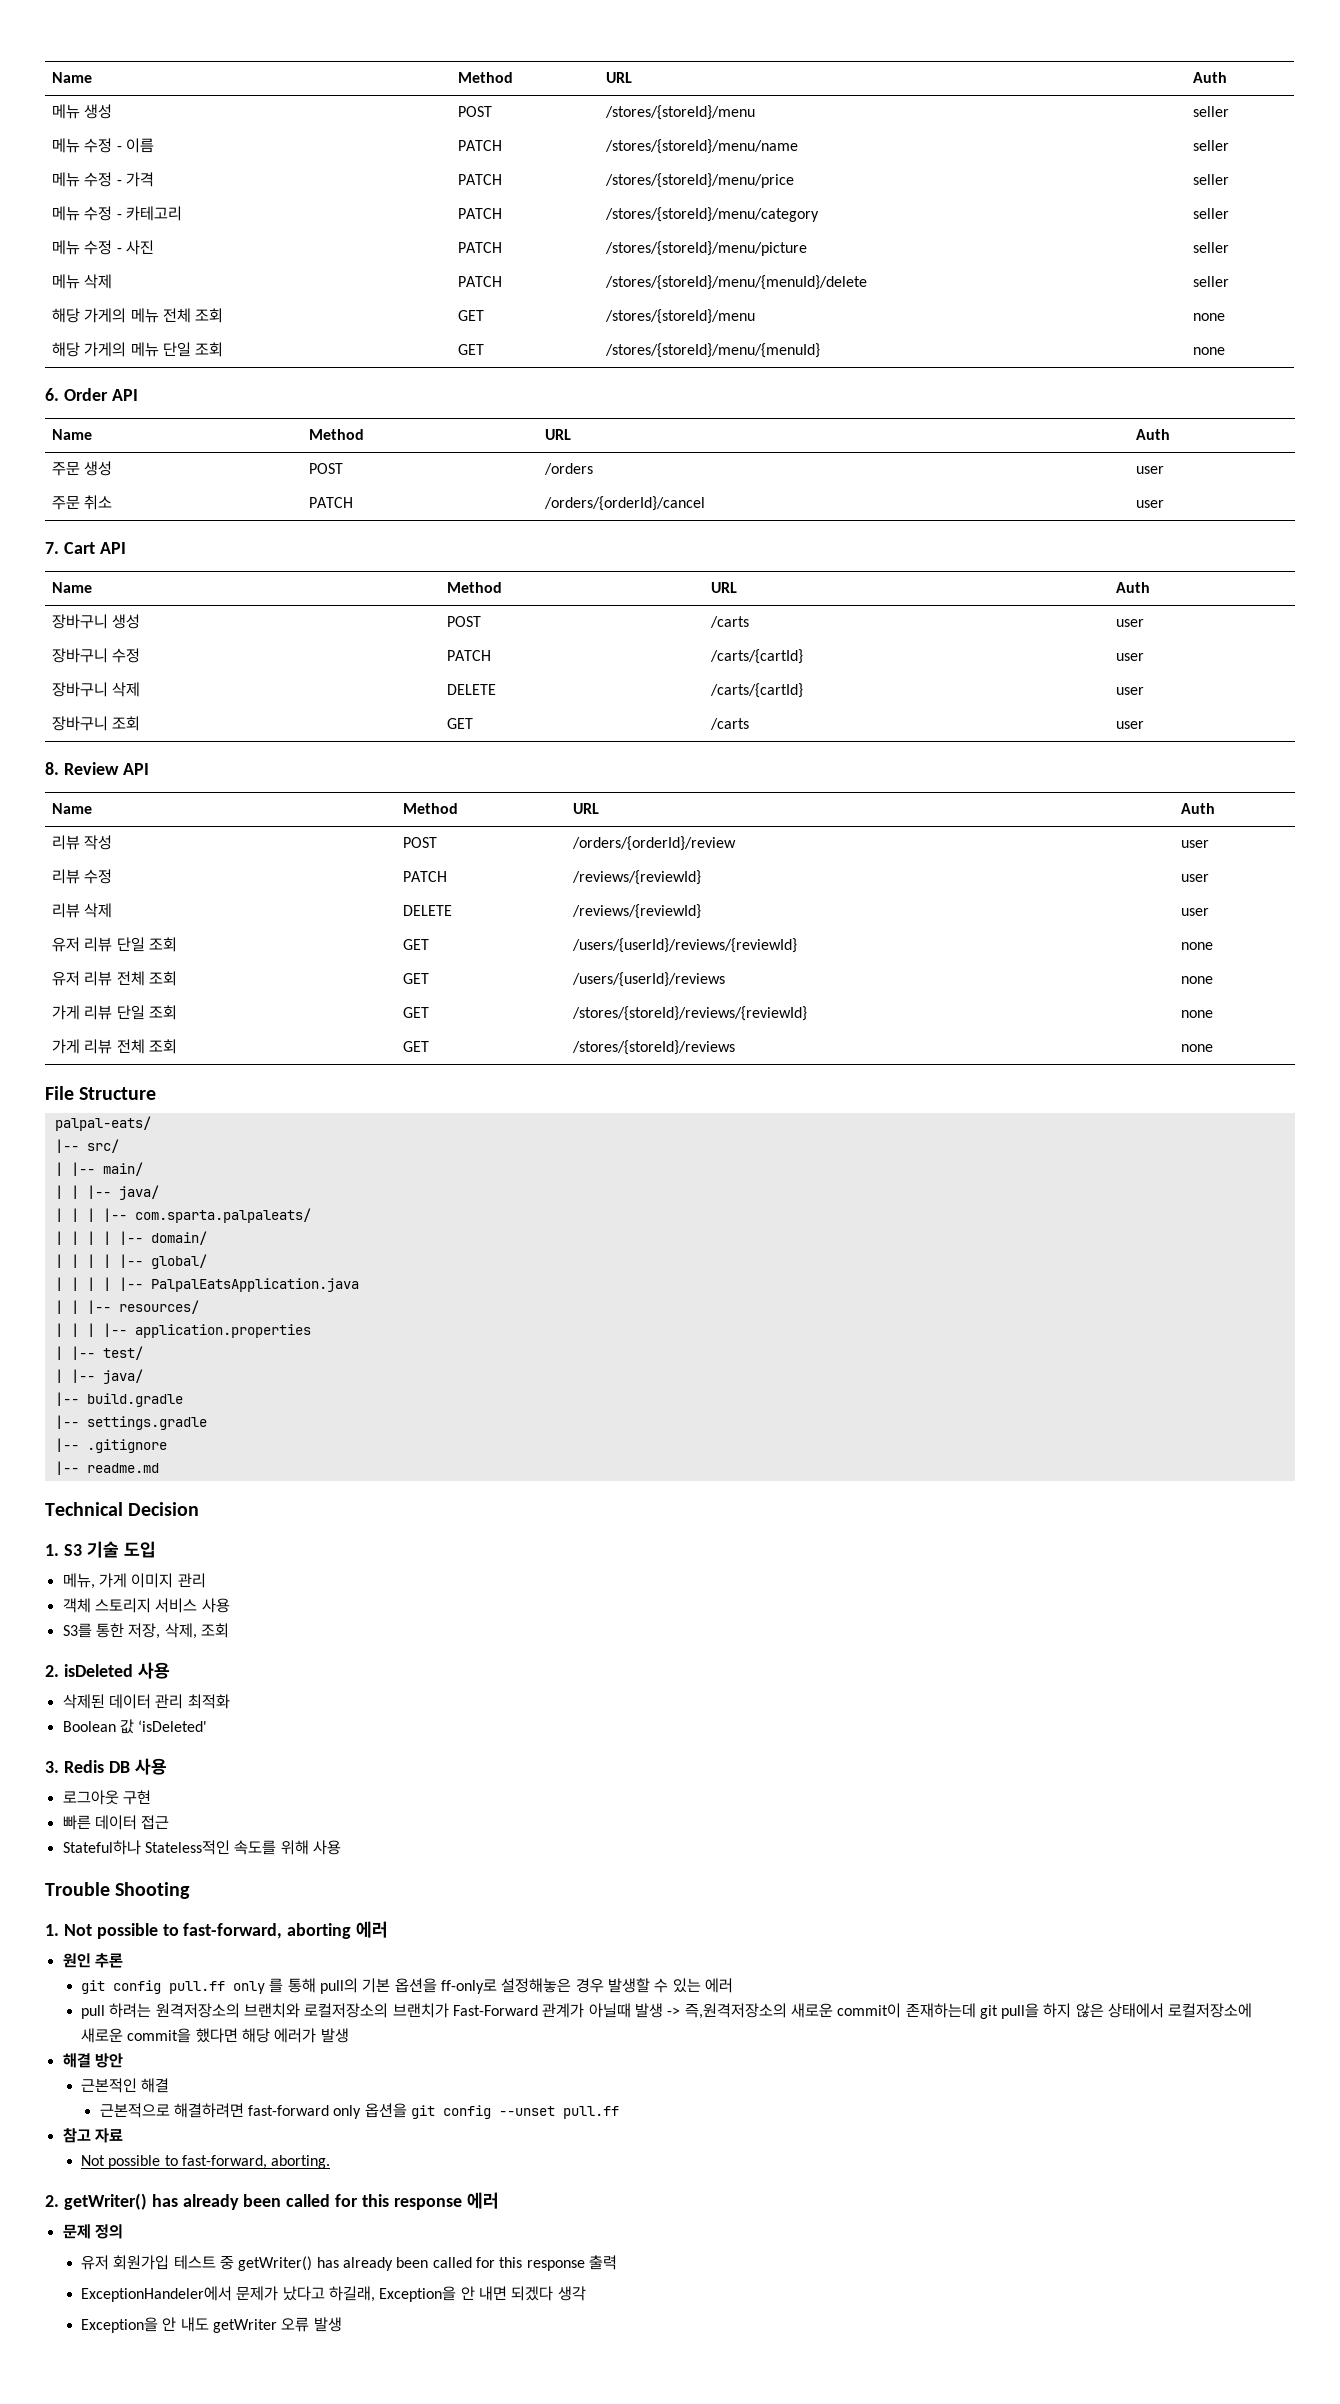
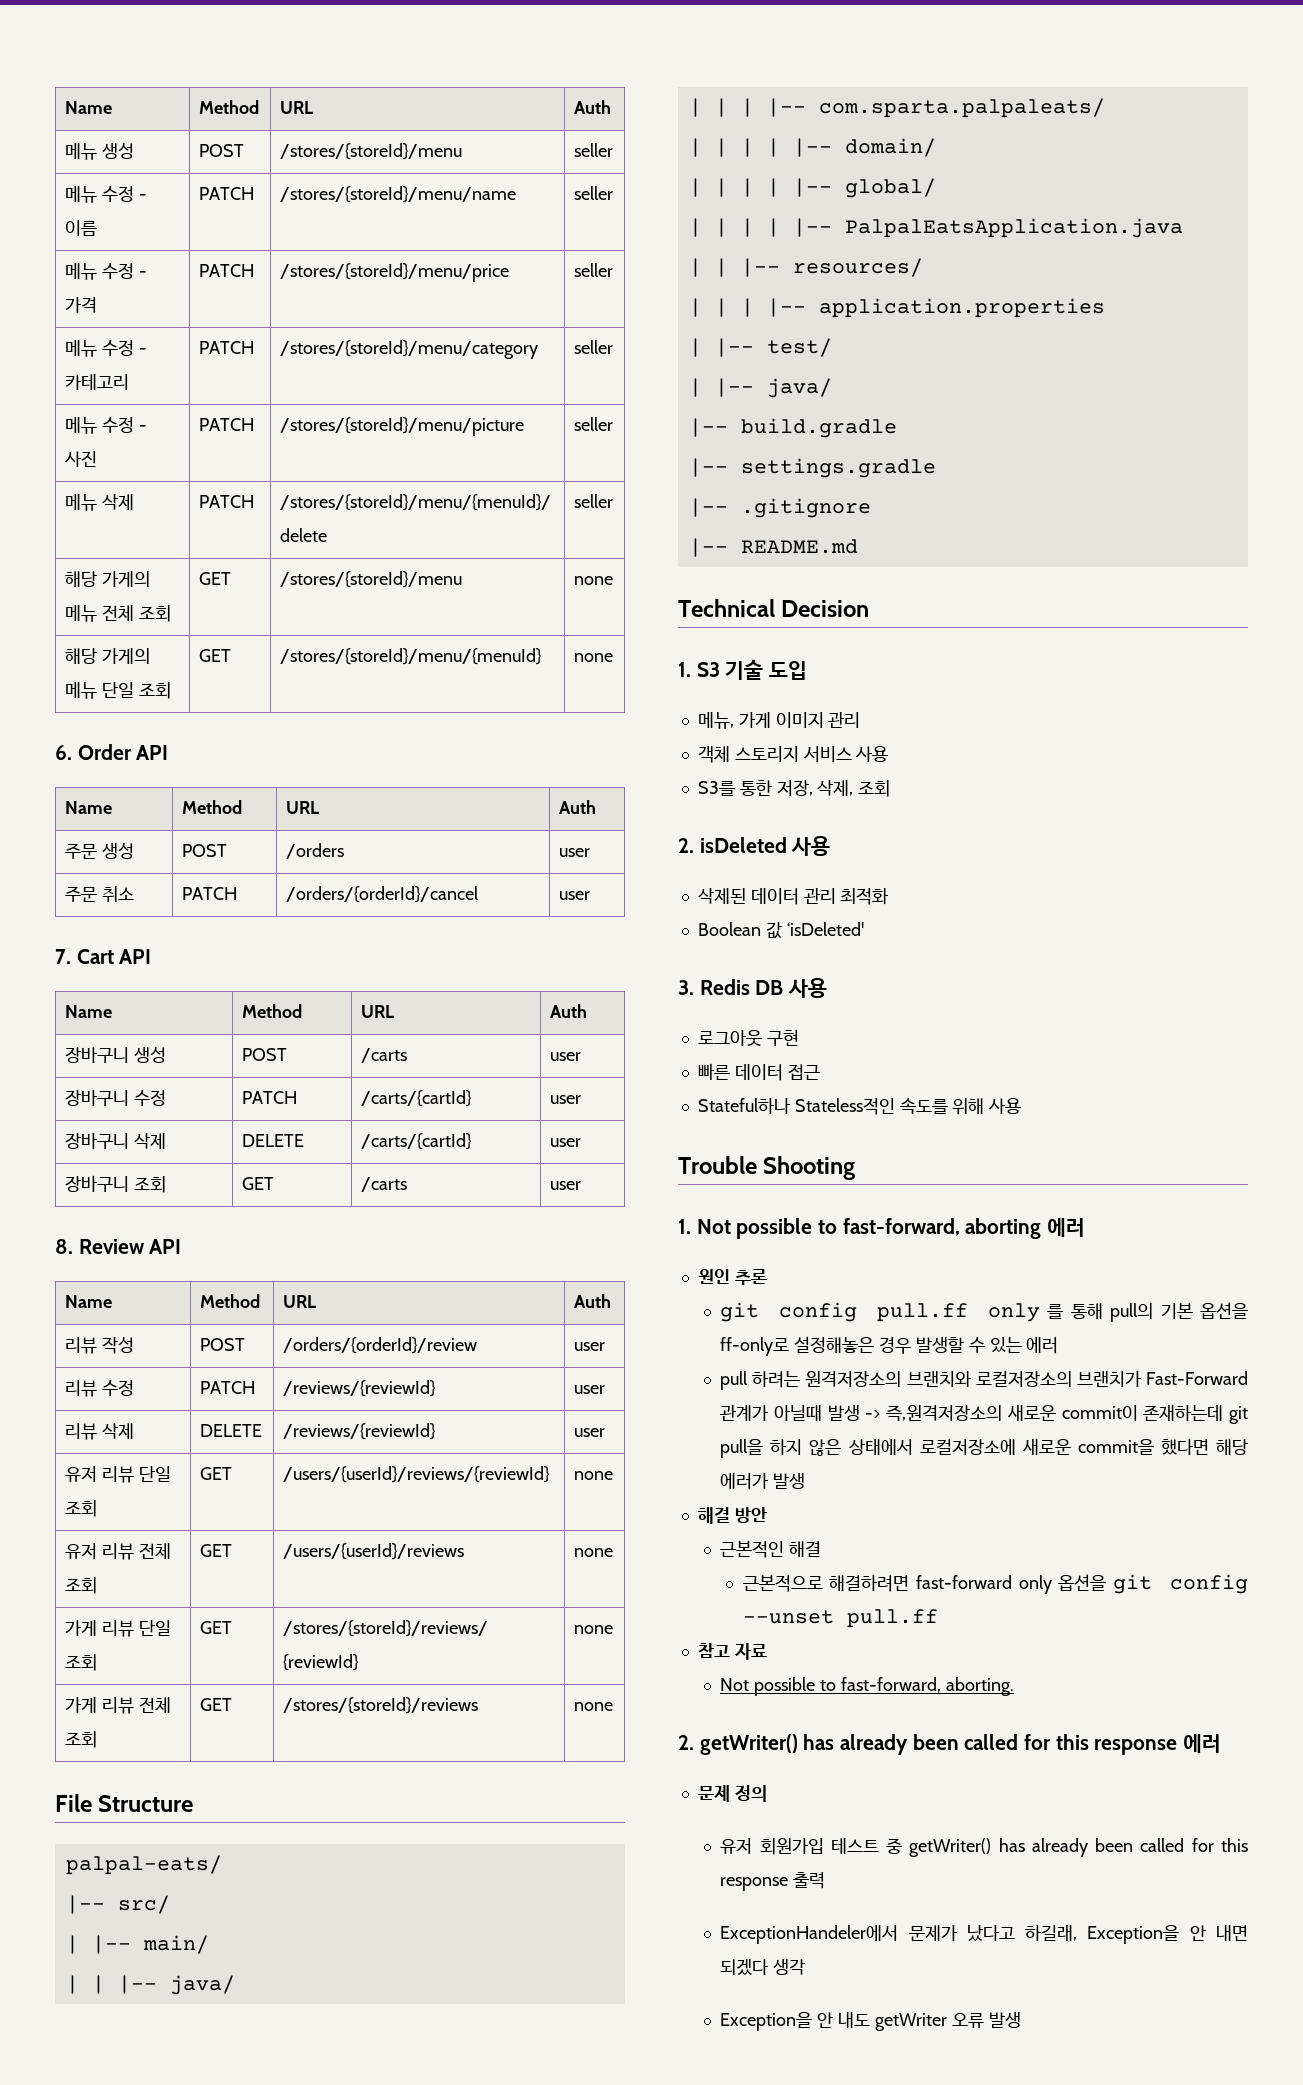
[86,1463,159,1473] readme.md -> [740,539,858,554] README.md

